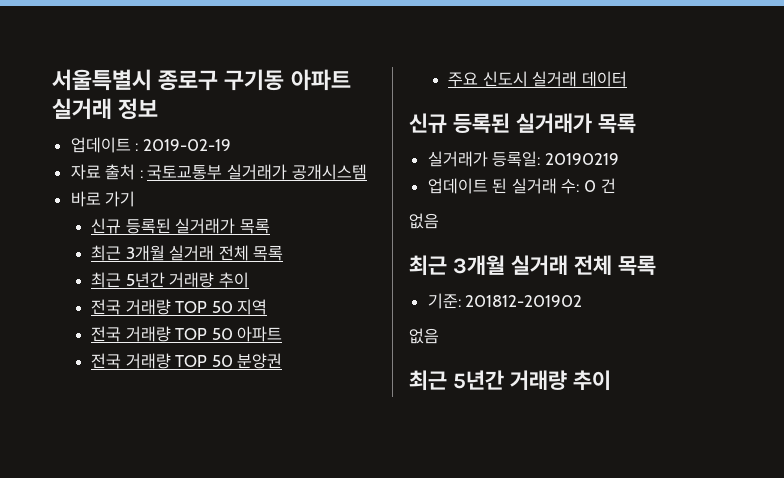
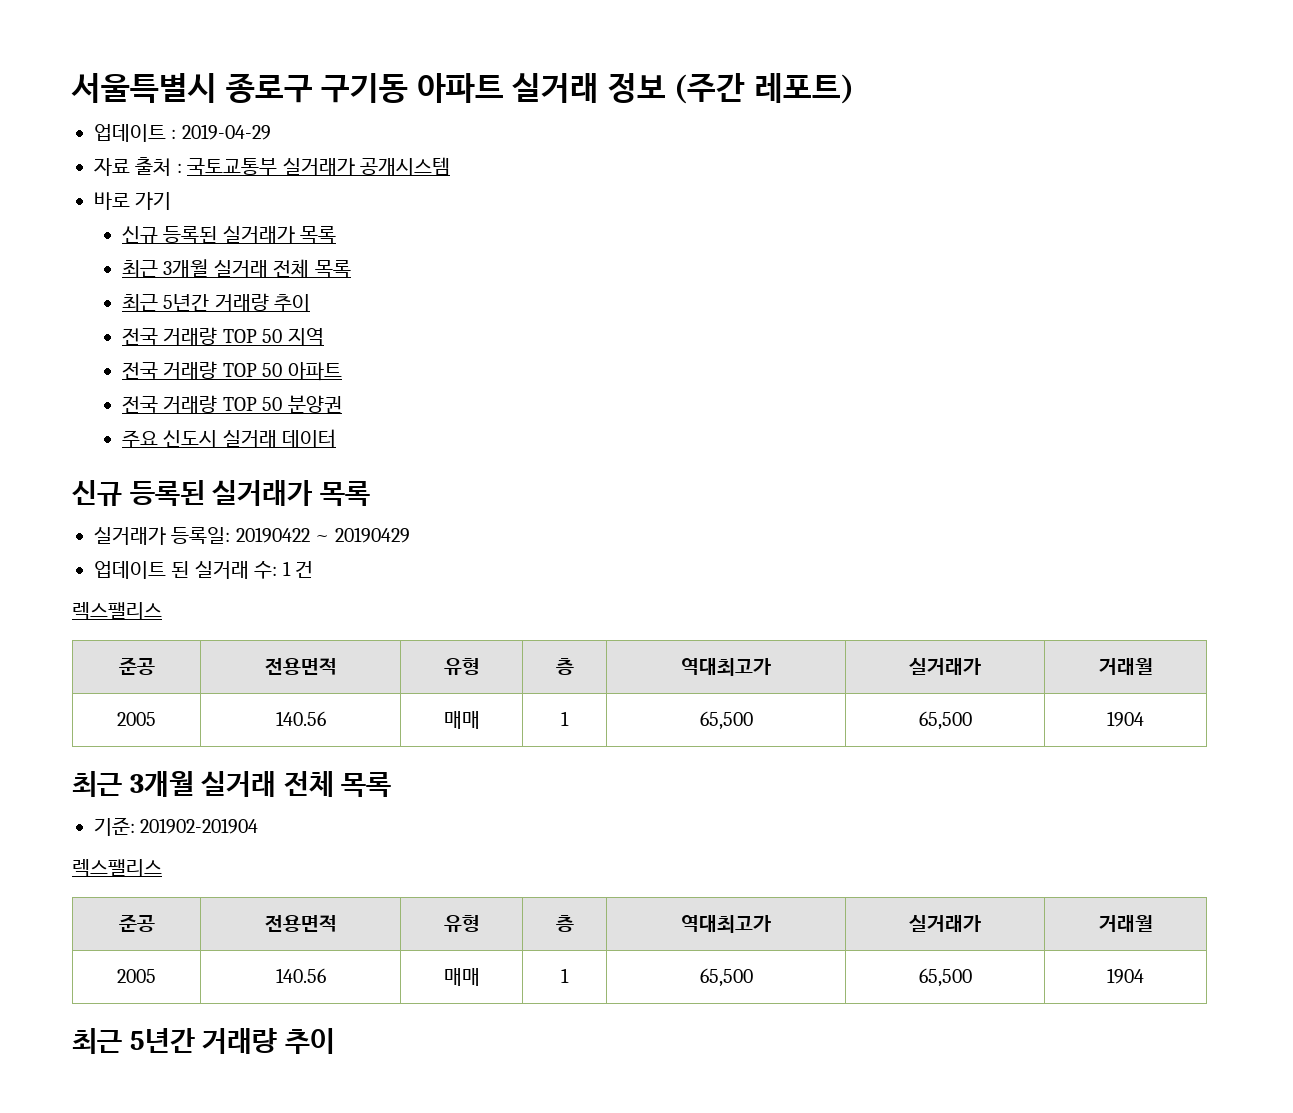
(159, 109) none -> [674,73,854,104] (주간 레포트)
[142,139,231,151] 2019-02-19 -> [181,124,271,140] 2019-04-29
[544,153,619,165] 20190219 -> [235,527,410,543] 20190422 ~ 20190429
[584,180,597,192] 0 -> [282,561,291,576] 1
[409,213,439,229] 없음 -> [72,602,162,620] [118,657,155,675] [264,658,337,675] [443,658,480,675] [555,658,574,675] [681,658,771,676] [909,658,981,675] [1098,658,1153,675] [117,712,156,726] [275,711,326,726] [443,711,480,729] [561,711,569,726] [699,711,753,730] [918,711,972,730] [1107,711,1144,727] 렉스팰리스 // 준공 | 전용면적 | 유형 | 층 | 역대최고가 | 실거래가 | 거래월 // 2005 | 140.56 | 매매 | 1 | 65,500 | 65,500 | 1904
[465,295,583,307] [409,328,439,344] 201812-201902 // 없음 -> [140,818,259,834] [72,859,162,877] [118,914,155,932] [264,915,337,932] [443,915,480,932] [555,915,574,932] [681,915,771,933] [909,915,981,932] [1098,915,1153,932] [117,969,156,983] [275,968,326,983] [443,968,480,986] [561,968,569,983] [699,968,753,987] [918,968,972,987] [1107,968,1144,984] 201902-201904 // 렉스팰리스 // 준공 | 전용면적 | 유형 | 층 | 역대최고가 | 실거래가 | 거래월 // 2005 | 140.56 | 매매 | 1 | 65,500 | 65,500 | 1904

